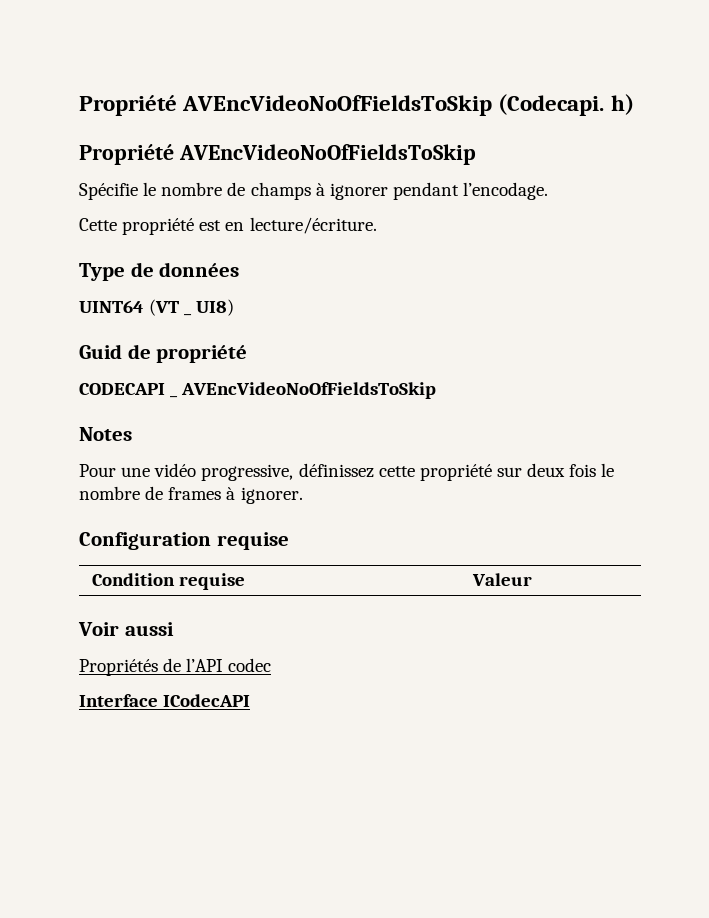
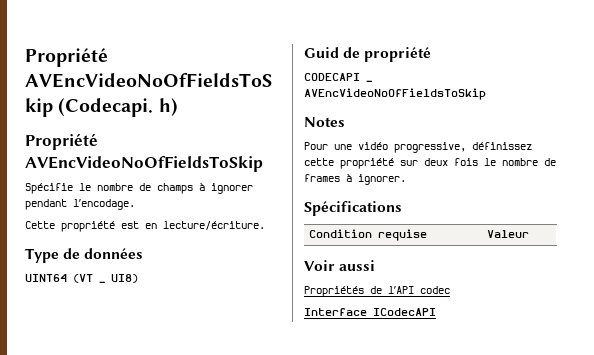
[79,532,289,550] Configuration requise -> [304,201,402,216] Spécifications

